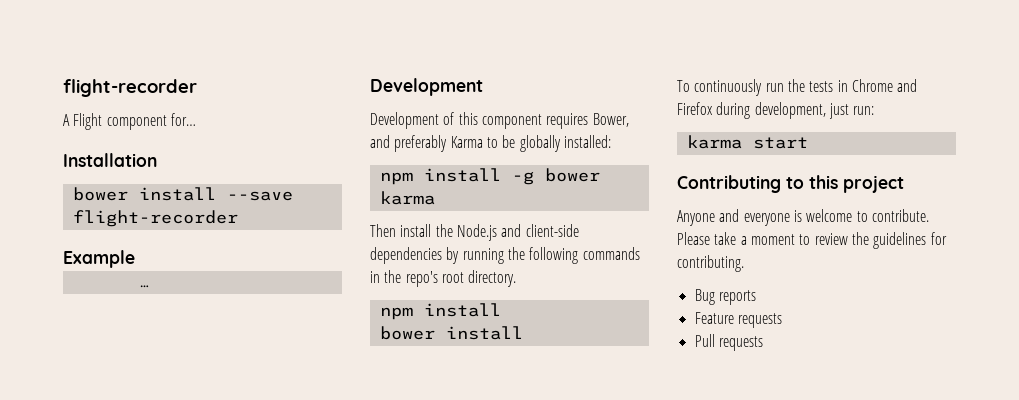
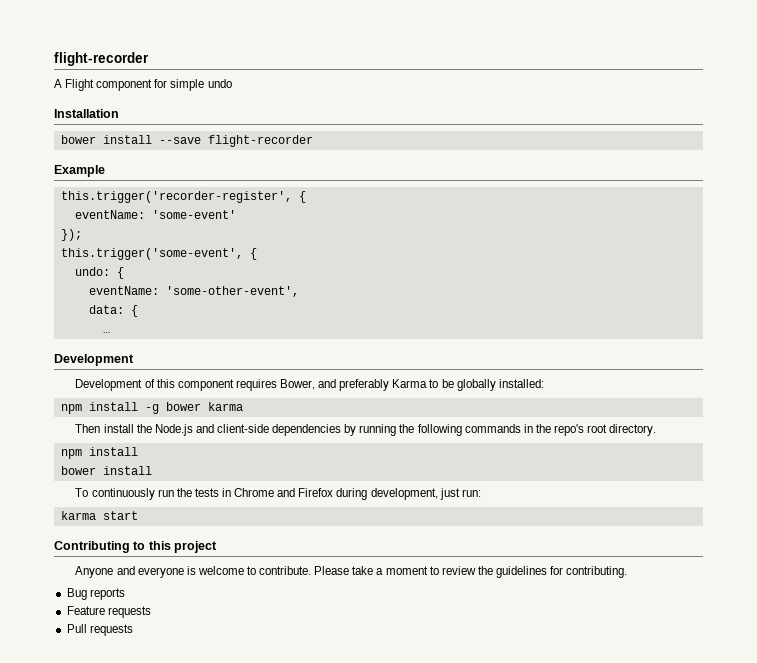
[170,113,196,126] for… -> [154,79,232,91] for simple undo
(135, 259) none -> [60,191,306,203] [74,210,236,219] [60,229,82,241] [60,248,257,260] [74,267,124,279] [88,286,299,297] [88,305,138,317] // this.trigger('recorder-register', { // eventName: 'some-event' // }); // this.trigger('some-event', { // undo: { // eventName: 'some-other-event', // data: {

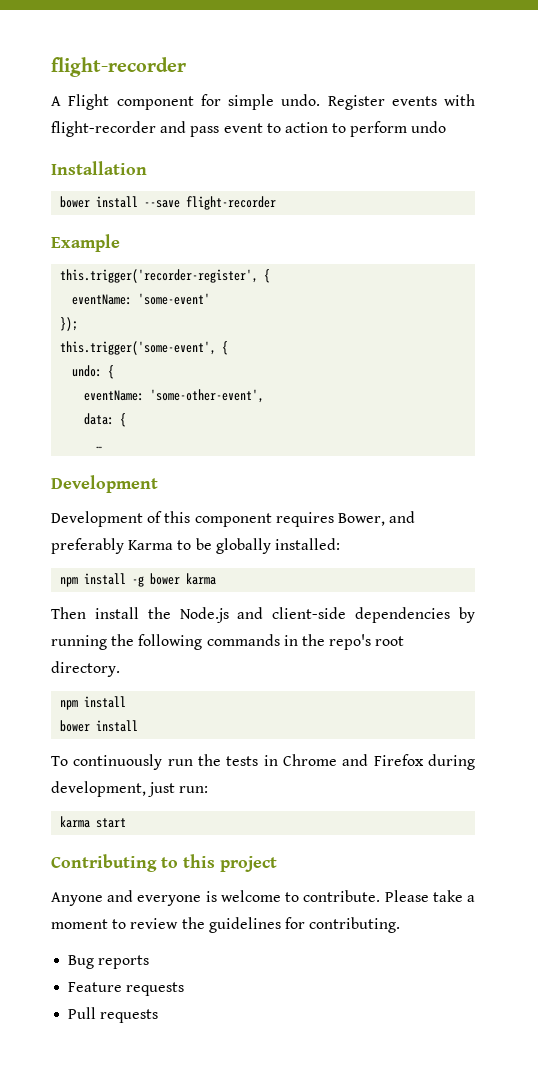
(205, 85) none -> [281,94,475,110] [51,121,408,137] undo. Register events with flight-recorder and pass event to action to perform

